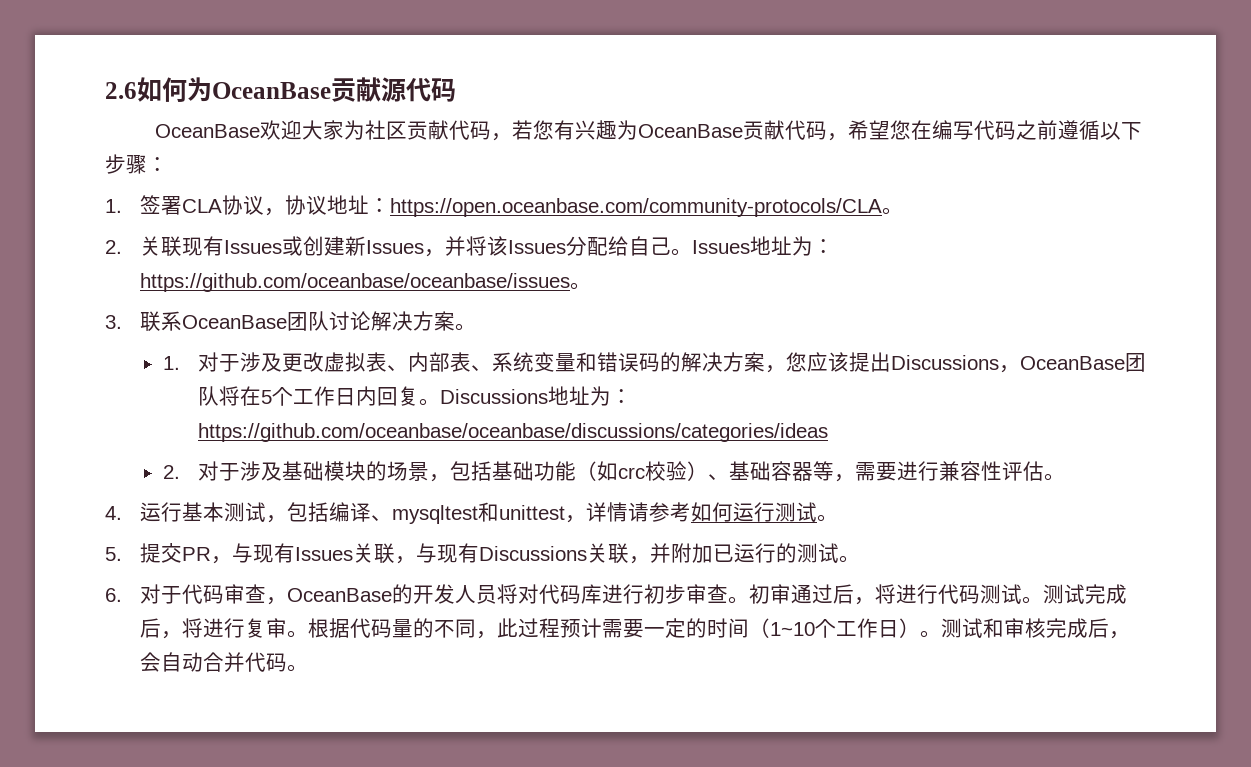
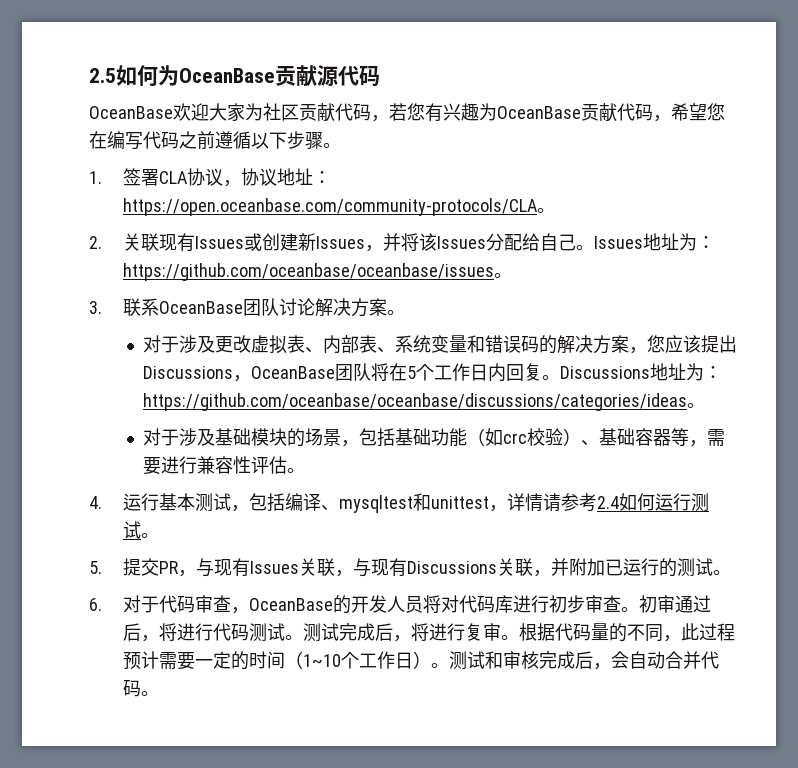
[105,82,137,99] 2.6 -> [89,68,116,83] 2.5
[147,157,168,172] ： -> [323,143,341,148] 。
[162,356,180,370] 1. -> (405, 312) none
[162,465,180,479] // 2. -> [686,403,705,408] 。 //
(692, 512) none -> [596,496,619,509] 2.4

